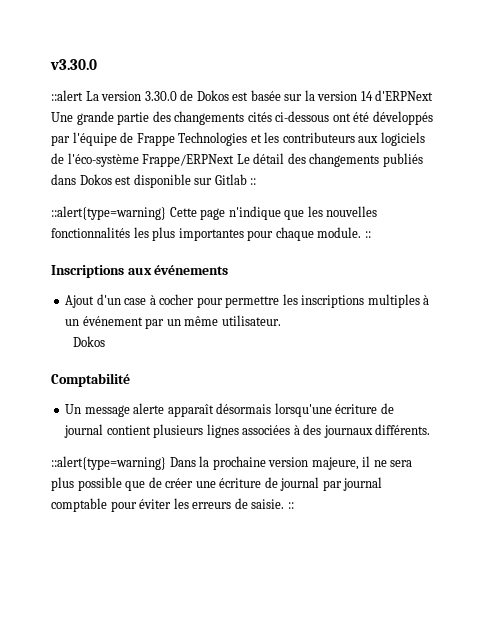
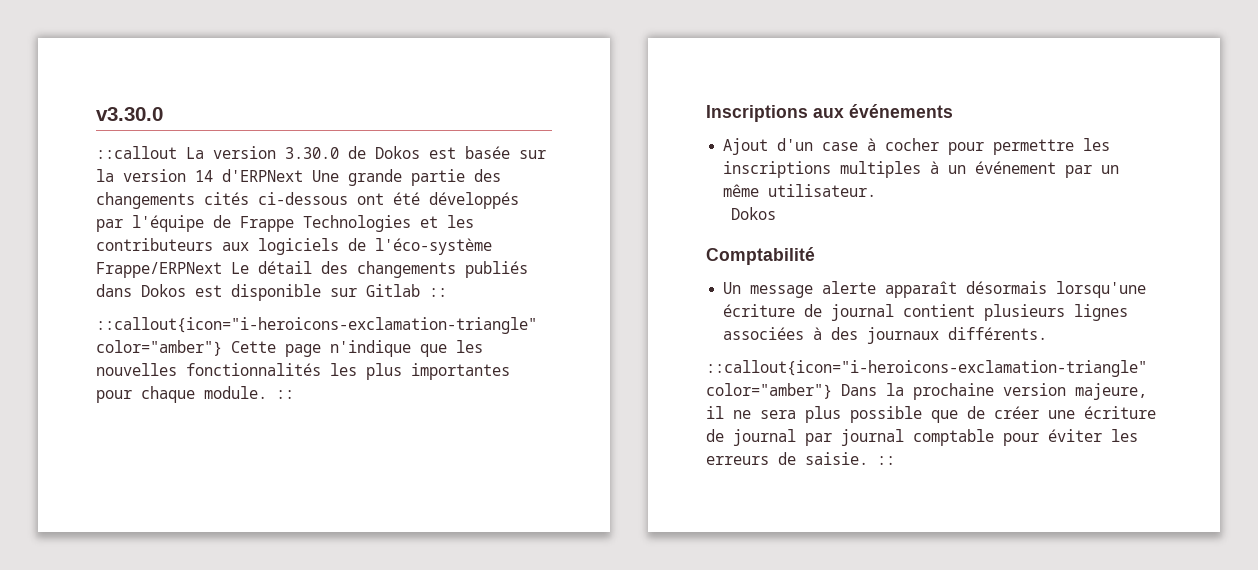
[51,90,83,101] ::alert -> [96,146,177,159] ::callout
[51,206,166,220] ::alert{type=warning} -> [96,317,537,334] [96,340,222,356] ::callout{icon="i-heroicons-exclamation-triangle" color="amber"}
[51,456,166,470] ::alert{type=warning} -> [706,360,1147,377] [706,383,832,399] ::callout{icon="i-heroicons-exclamation-triangle" color="amber"}

